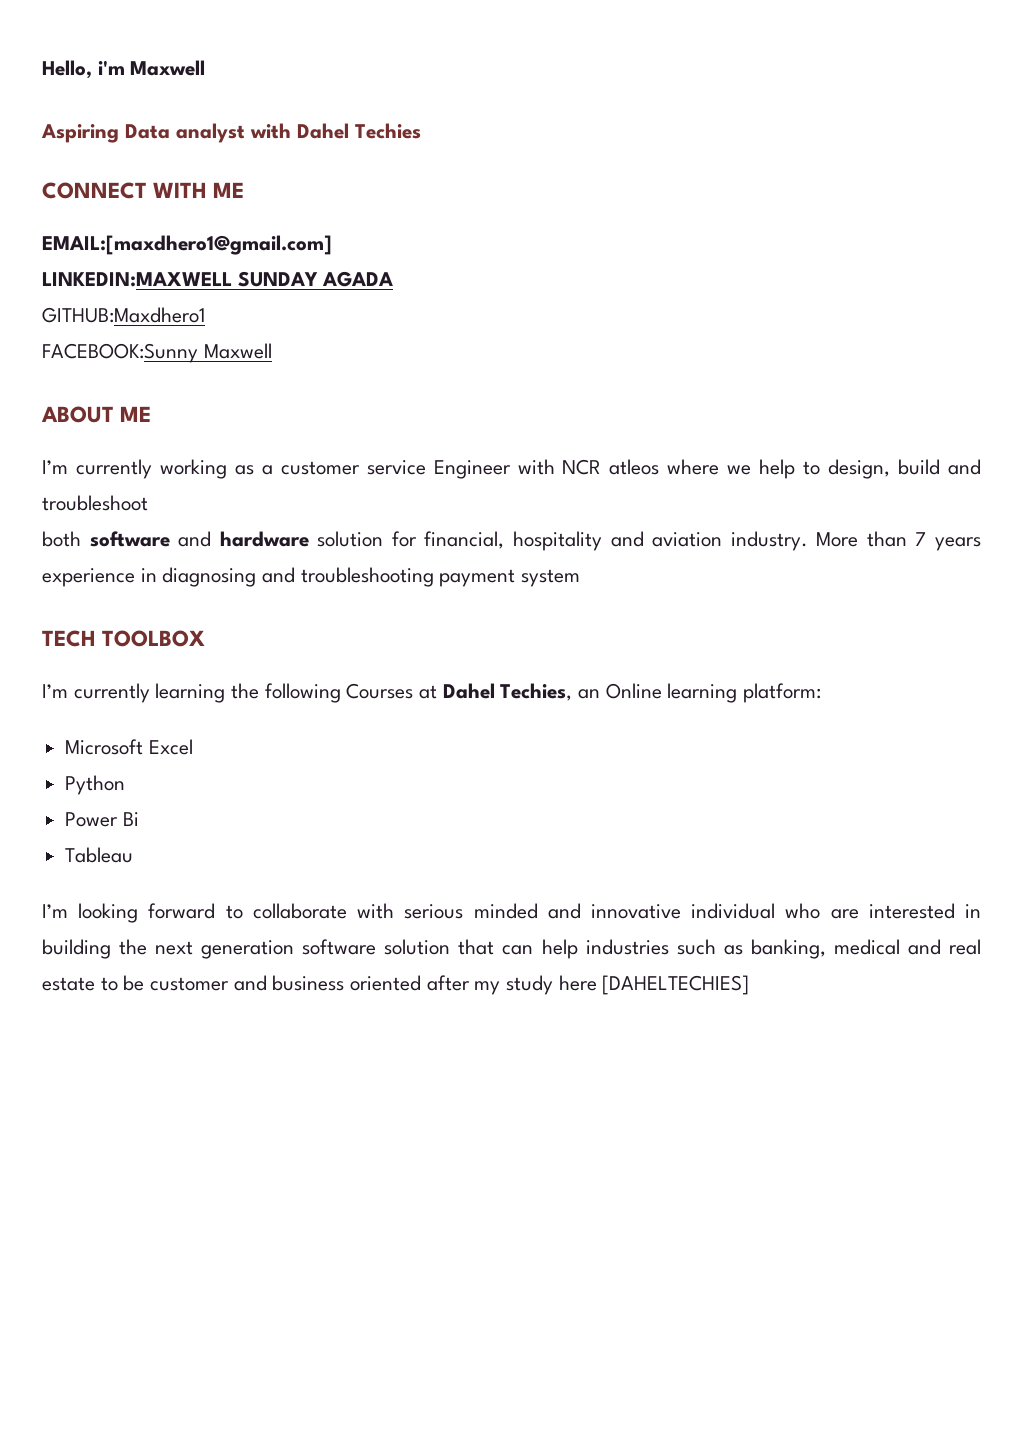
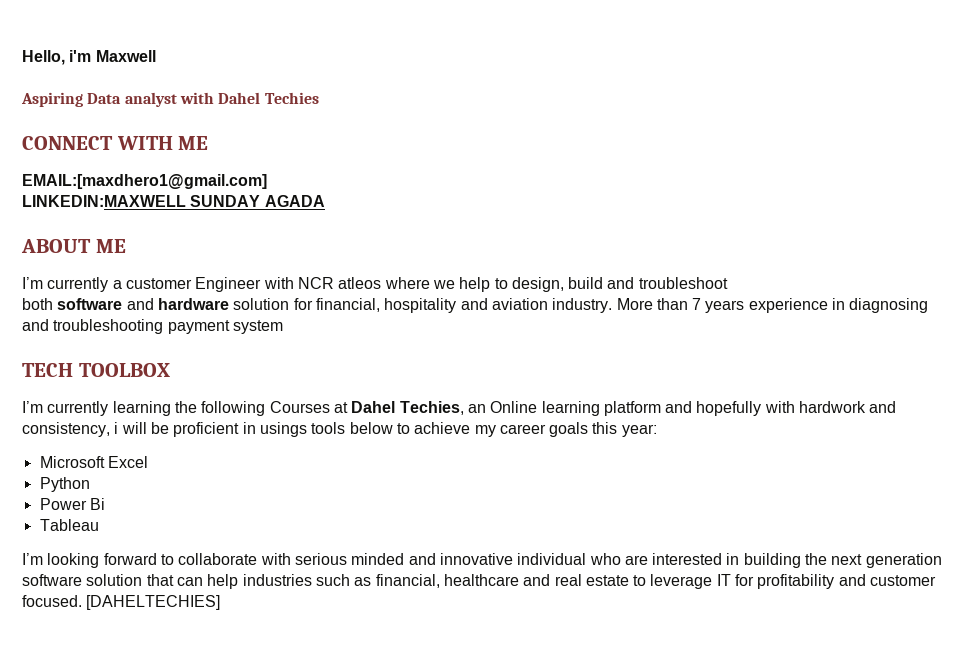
[42,307,205,323] [42,343,272,363] // GITHUB:Maxdhero1 // FACEBOOK:Sunny Maxwell -> (325, 201) none
[159,459,254,479] working as -> (109, 284) none
[366,460,426,475] service -> (192, 283) none
[743,683,822,703] platform: -> [603,401,897,416] [22,422,657,437] platform and hopefully with hardwork and consistency, i will be proficient in usings tools below to achieve my career goals this year:
[750,939,900,959] banking, medical -> [375,574,519,588] financial, healthcare
[123,975,597,995] be customer and business oriented after my study here -> [650,574,937,589] [22,595,82,607] leverage IT for profitability and customer focused.

